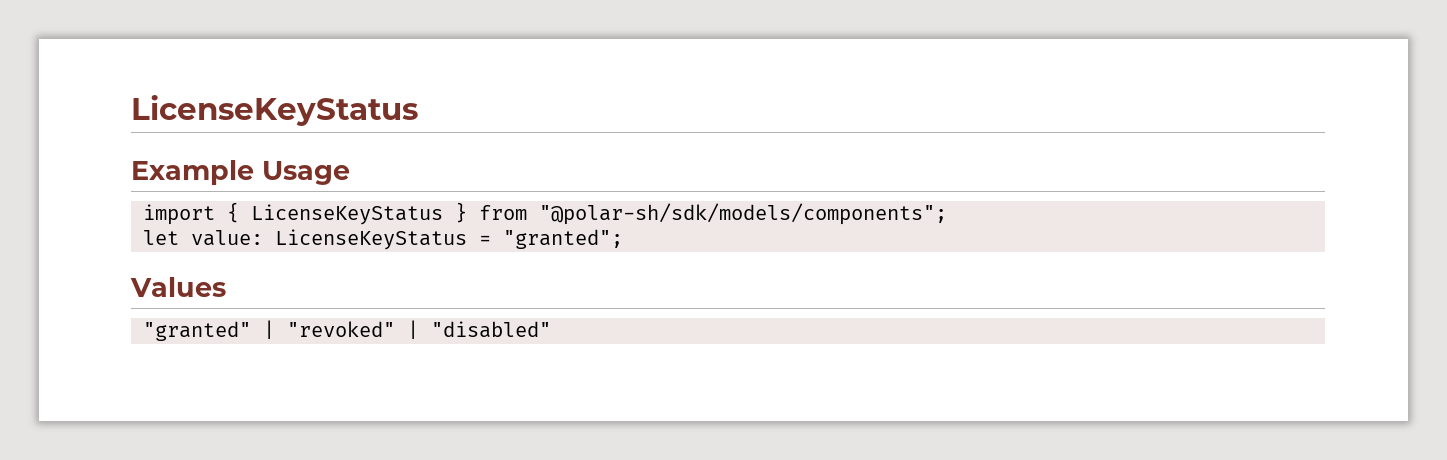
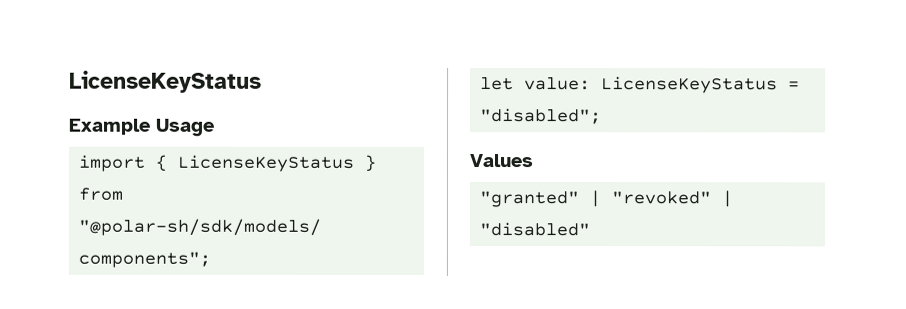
[503,229,623,249] "granted"; -> [479,108,602,125] "disabled";

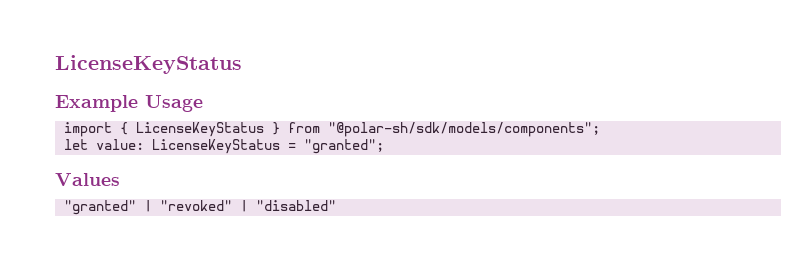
[479,108,602,125] "disabled"; -> [303,139,384,154] "granted";

